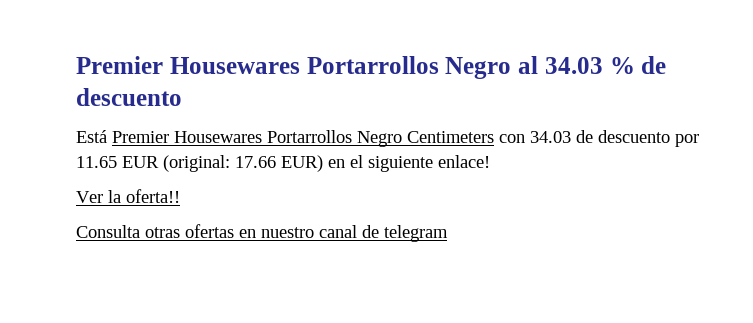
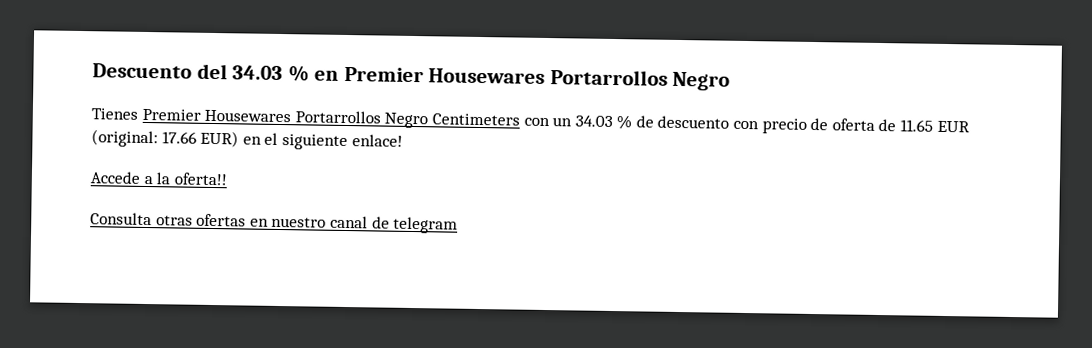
[76,56,667,79] [76,88,182,106] [76,130,107,143] Premier Housewares Portarrollos Negro al 34.03 % de descuento // Está -> [92,63,731,91] [91,108,138,120] Descuento del 34.03 % en Premier Housewares Portarrollos Negro // Tienes
[530,130,699,147] 34.03 de descuento por -> [552,115,897,134] un 34.03 % de descuento con precio de oferta de
[76,191,103,203] Ver -> [90,171,153,185] Accede a

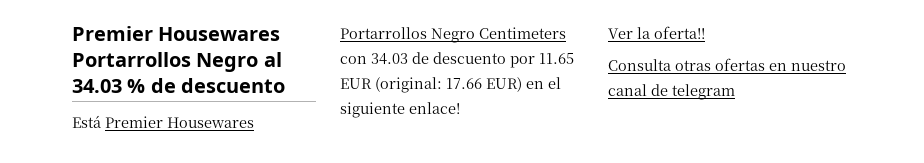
[92,63,731,91] [91,108,138,120] Descuento del 34.03 % en Premier Housewares Portarrollos Negro // Tienes -> [72,26,281,41] [72,52,282,72] [72,78,286,93] [72,115,101,128] Premier Housewares Portarrollos Negro al 34.03 % de descuento // Está
[552,115,897,134] un 34.03 % de descuento con precio de oferta de -> [371,52,535,68] 34.03 de descuento por
[90,171,153,185] Accede a -> [608,28,633,39] Ver

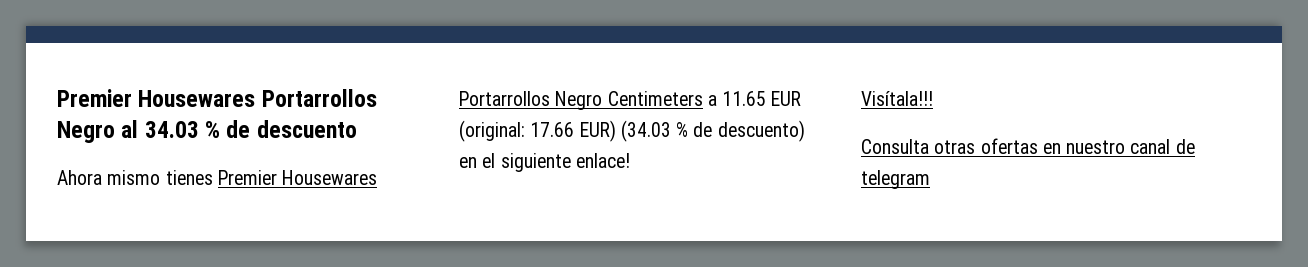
[72,115,101,128] Está -> [57,170,213,185] Ahora mismo tienes
[340,52,535,68] con 34.03 de descuento por -> [707,95,717,106] a
(522, 84) none -> [620,120,805,142] (34.03 % de descuento)
[608,26,705,39] Ver la oferta!! -> [861,91,933,106] Visítala!!!

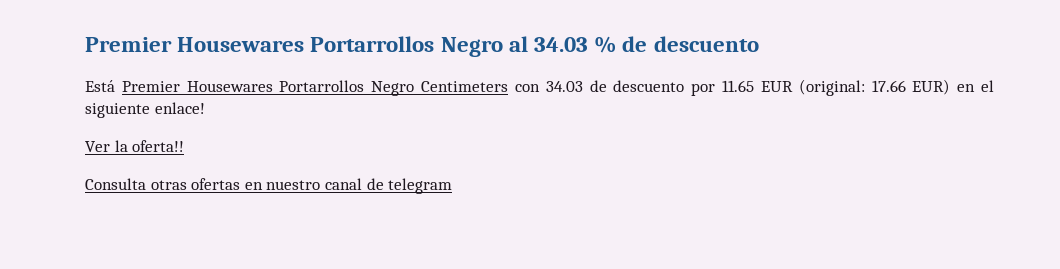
[57,170,213,185] Ahora mismo tienes -> [85,80,115,92] Está
[707,95,717,106] a -> [514,80,716,96] con 34.03 de descuento por
[620,120,805,142] (34.03 % de descuento) -> (951, 87) none
[861,91,933,106] Visítala!!! -> [85,140,185,152] Ver la oferta!!

